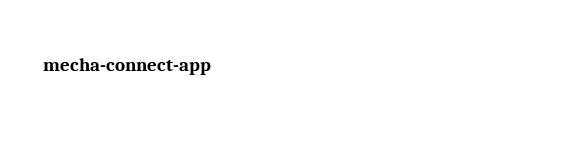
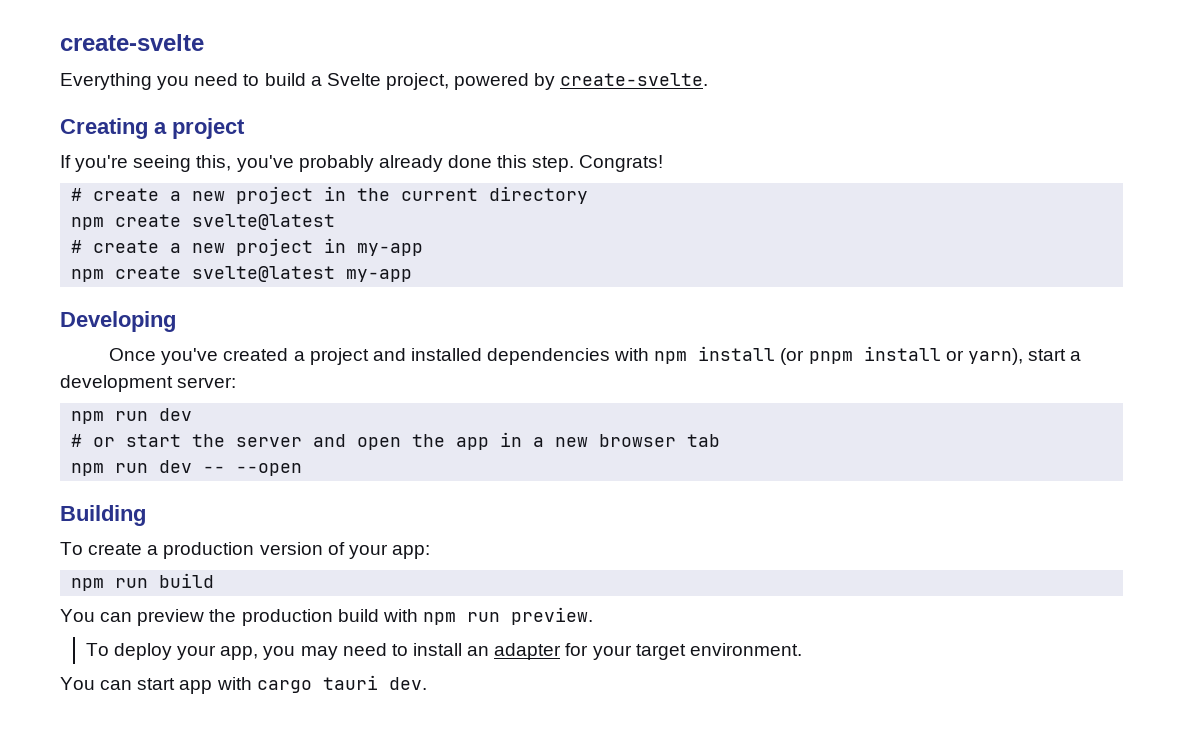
[43,58,211,75] mecha-connect-app -> [60,34,204,51] [60,73,709,90] [60,118,245,139] [60,155,664,172] [71,186,589,204] [71,214,336,230] [71,238,424,256] [71,266,413,282] [60,311,176,332] [109,346,1082,365] [60,375,237,392] [71,408,193,424] [71,432,721,450] [71,460,303,476] [60,505,146,526] [60,542,430,559] [71,573,215,591] [60,607,593,626] [85,643,802,660] [60,675,427,694] create-svelte // Everything you need to build a Svelte project, powered by create-svelte. // Creating a project // If you're seeing this, you've probably already done this step. Congrats! // # create a new project in the current directory // npm create svelte@latest // # create a new project in my-app // npm create svelte@latest my-app // Developing // Once you've created a project and installed dependencies with npm install (or pnpm install or yarn), start a development server: // npm run dev // # or start the server and open the app in a new browser tab // npm run dev -- --open // Building // To create a production version of your app: // npm run build // You can preview the production build with npm run preview. // To deploy your app, you may need to install an adapter for your target environment. // You can start app with cargo tauri dev.

